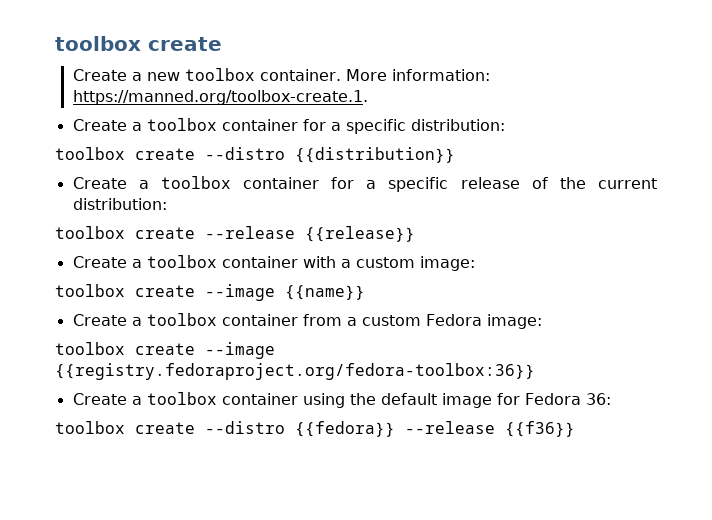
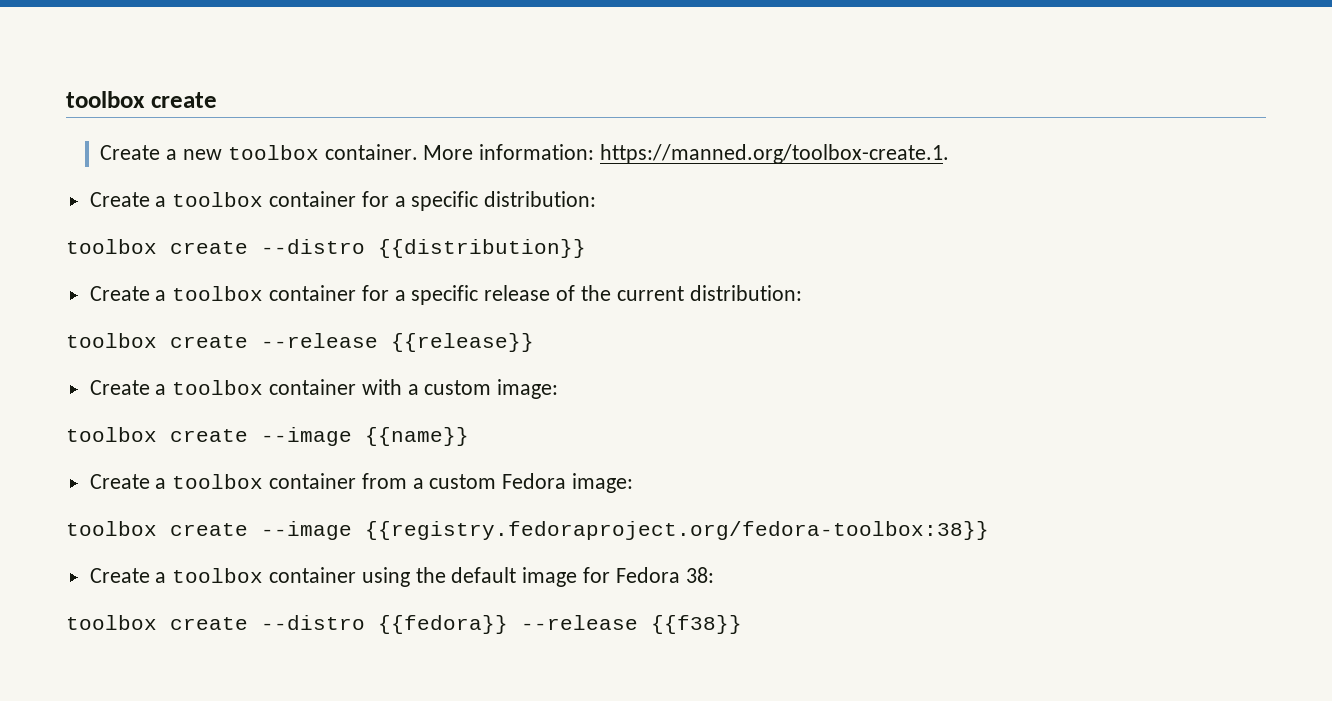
[55,363,535,380] {{registry.fedoraproject.org/fedora-toolbox:36}} -> [365,521,989,540] {{registry.fedoraproject.org/fedora-toolbox:38}}
[585,393,611,405] 36: -> [685,567,714,583] 38:
[505,421,575,437] {{f36}} -> [651,615,742,634] {{f38}}

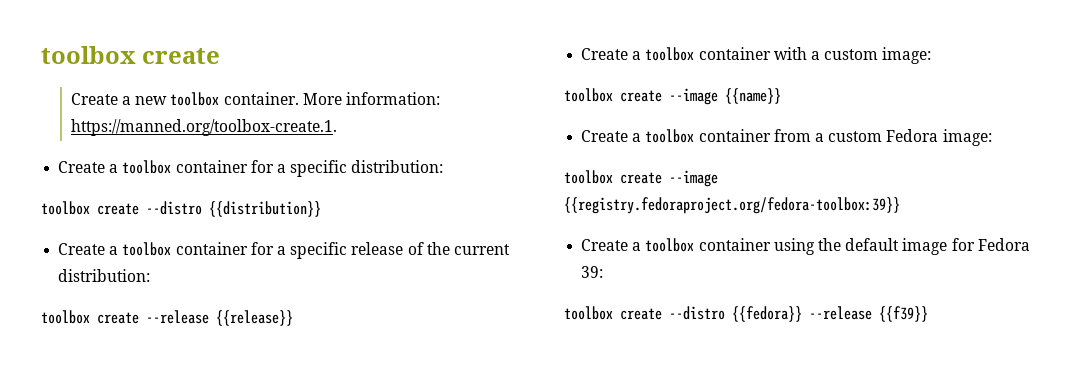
[365,521,989,540] {{registry.fedoraproject.org/fedora-toolbox:38}} -> [564,197,900,214] {{registry.fedoraproject.org/fedora-toolbox:39}}
[685,567,714,583] 38: -> [581,266,604,278] 39:
[651,615,742,634] {{f38}} -> [879,306,928,322] {{f39}}

